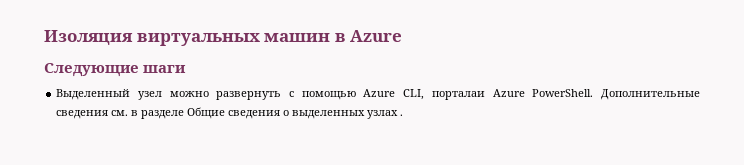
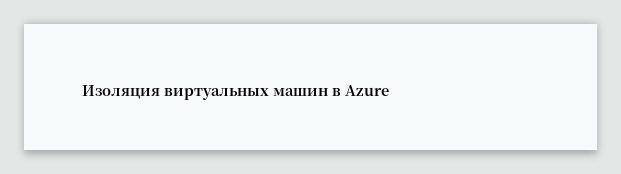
[44,63,187,77] [56,89,700,100] [56,107,404,119] // Следующие шаги // Выделенный узел можно развернуть с помощью Azure CLI, порталаи Azure PowerShell. Дополнительные сведения см. в разделе Общие сведения о выделенных узлах . -> (389, 90) none

